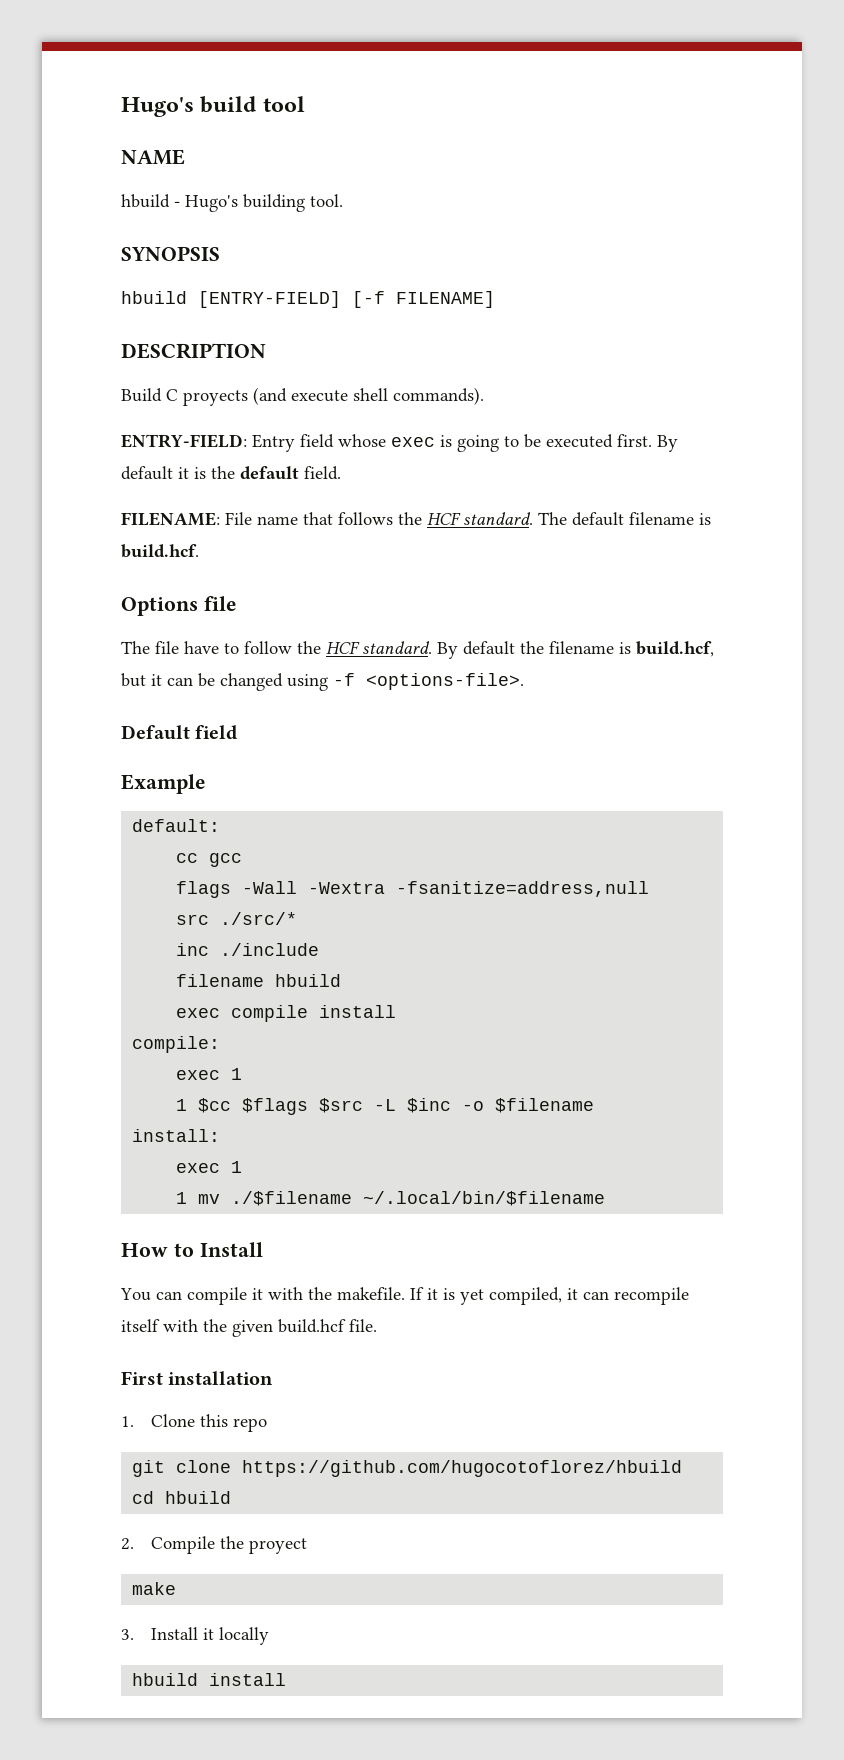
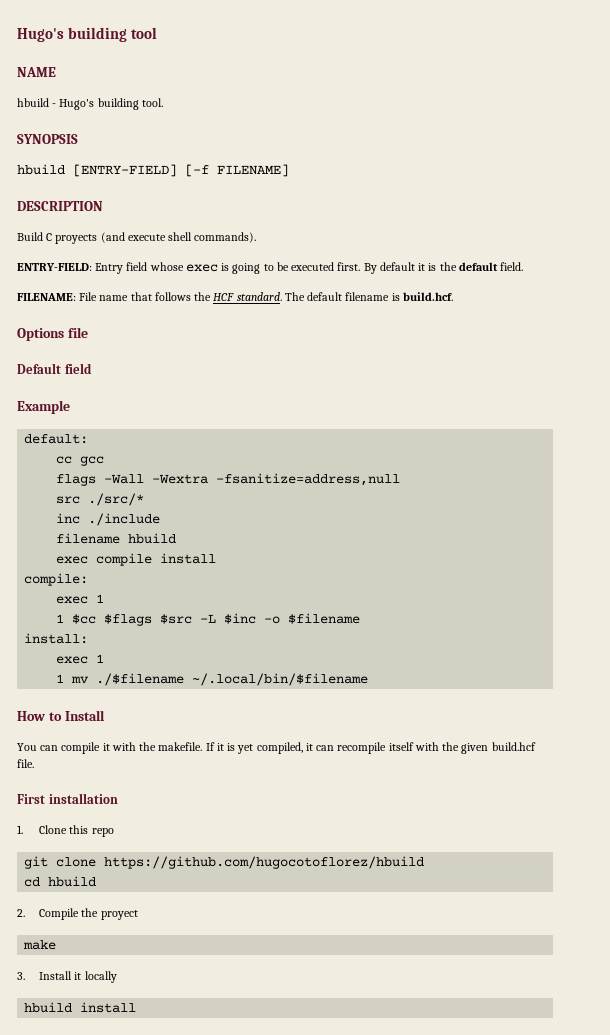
[121,96,257,117] Hugo's build -> [17,27,128,42] Hugo's building
[121,641,714,659] [121,673,524,691] // The file have to follow the HCF standard. By default the filename is build.hcf, but it can be changed using -f <options-file>. -> (88, 332) none

